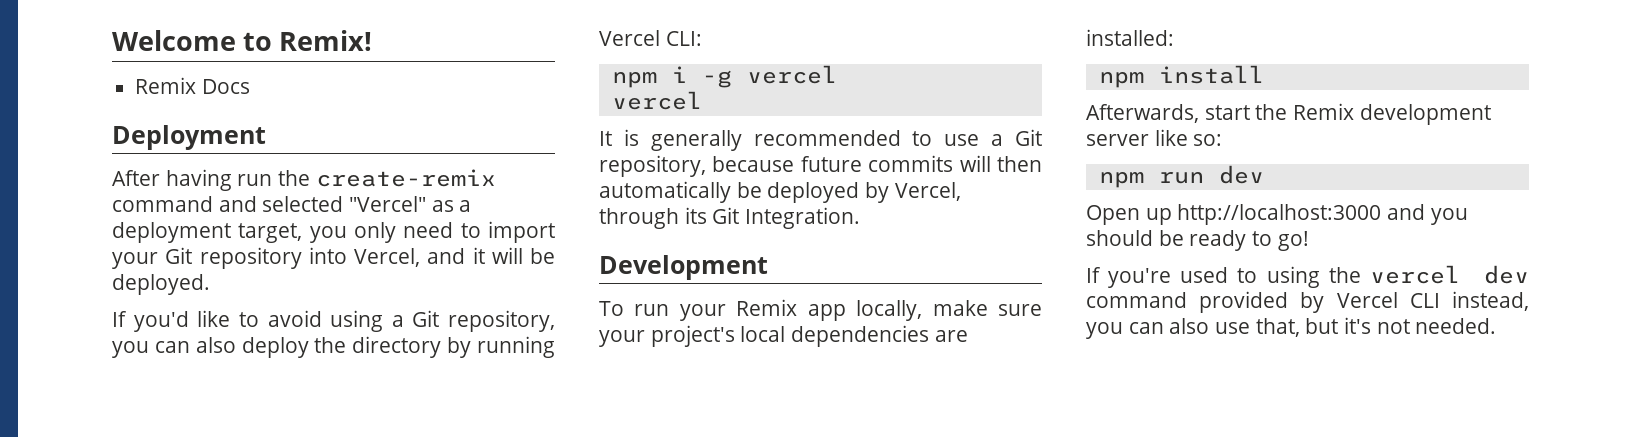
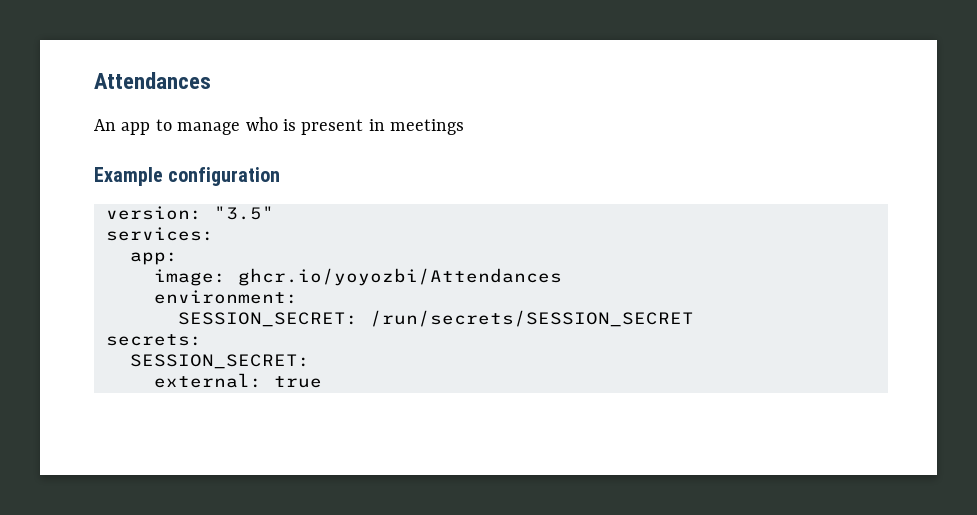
[112,30,373,51] [135,77,250,94] [112,125,266,150] [112,169,496,191] [112,196,472,212] [112,221,555,243] [112,247,555,269] [112,274,210,295] [112,310,556,332] [112,336,555,358] [599,30,702,46] [611,65,837,88] [611,91,702,110] [599,129,1042,151] [599,155,1042,177] [599,181,961,203] [599,207,861,229] [599,255,768,280] [599,299,1042,321] [599,325,968,347] [1086,29,1174,46] [1098,65,1264,88] [1086,103,1491,125] [1086,129,1223,146] [1098,165,1264,188] [1086,204,1468,225] [1086,230,1309,251] [1086,265,1529,288] [1086,291,1529,313] [1086,317,1497,339] Welcome to Remix! // Remix Docs // Deployment // After having run the create-remix command and selected "Vercel" as a deployment target, you only need to import your Git repository into Vercel, and it will be deployed. // If you'd like to avoid using a Git repository, you can also deploy the directory by running Vercel CLI: // npm i -g vercel // vercel // It is generally recommended to use a Git repository, because future commits will then automatically be deployed by Vercel, through its Git Integration. // Development // To run your Remix app locally, make sure your project's local dependencies are installed: // npm install // Afterwards, start the Remix development server like so: // npm run dev // Open up http://localhost:3000 and you should be ready to go! // If you're used to using the vercel dev command provided by Vercel CLI instead, you can also use that, but it's not needed. -> [94,72,211,89] [94,117,465,135] [94,167,281,186] [106,206,274,220] [106,227,214,241] [130,252,178,265] [154,268,562,286] [154,290,298,304] [178,310,694,327] [106,334,202,346] [130,354,310,369] [154,373,322,388] Attendances // An app to manage who is present in meetings // Example configuration // version: "3.5" // services: // app: // image: ghcr.io/yoyozbi/Attendances // environment: // SESSION_SECRET: /run/secrets/SESSION_SECRET // secrets: // SESSION_SECRET: // external: true

